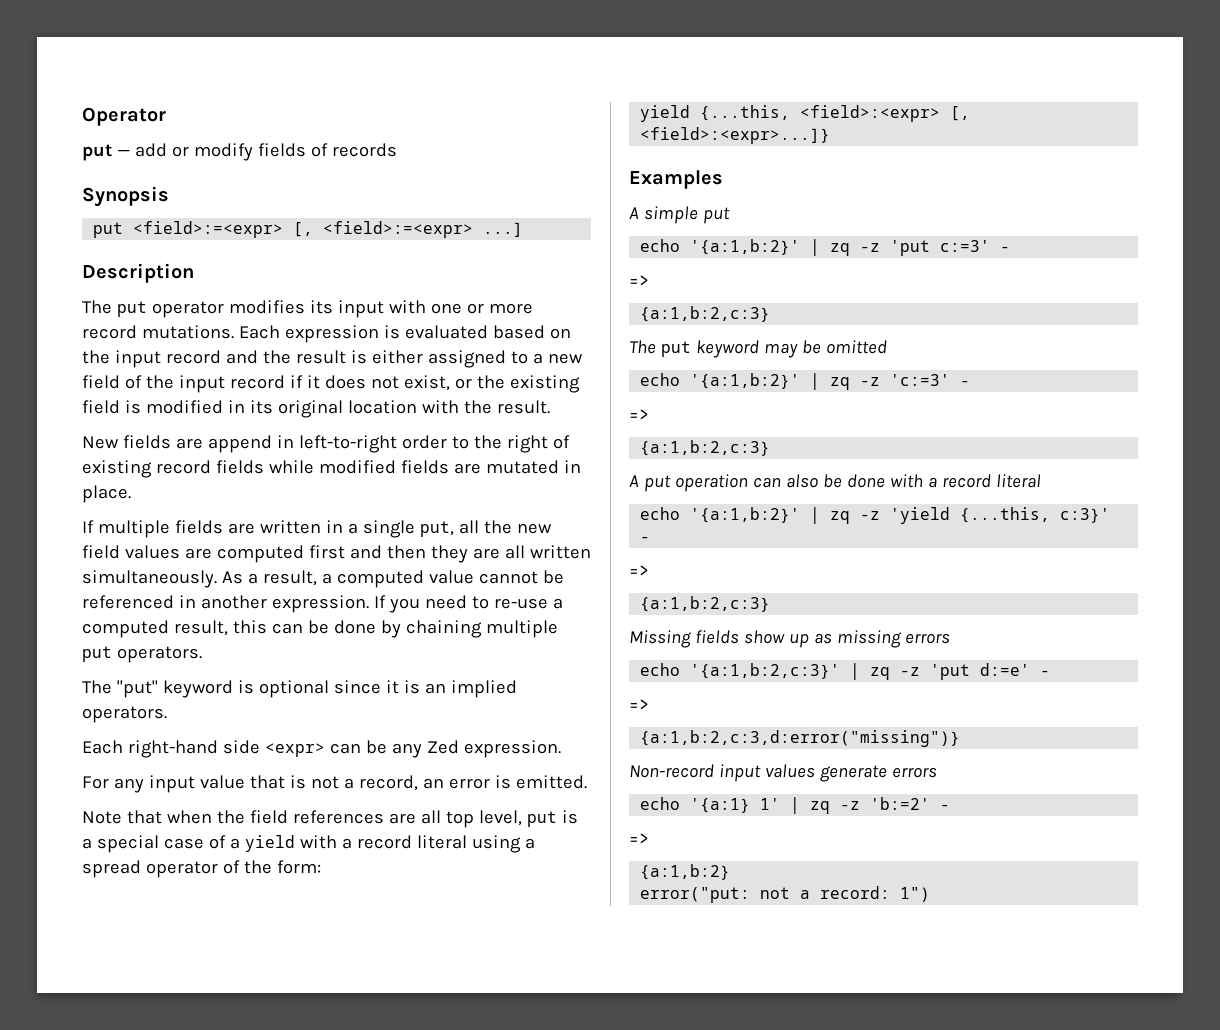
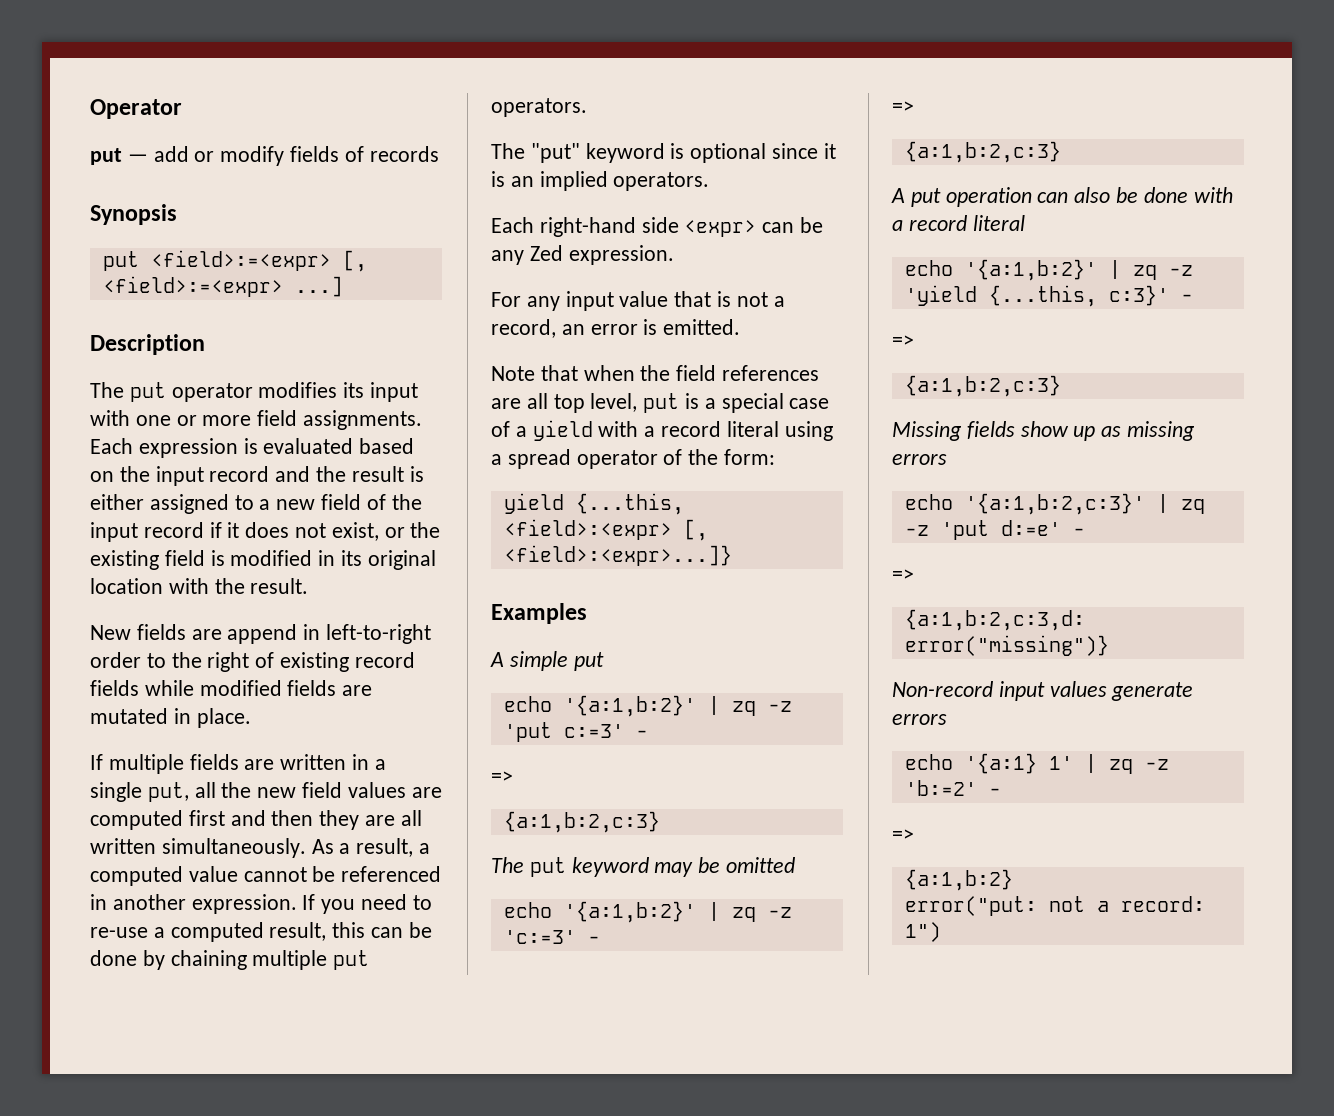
[82,325,234,339] record mutations. -> [257,410,423,430] field assignments.

